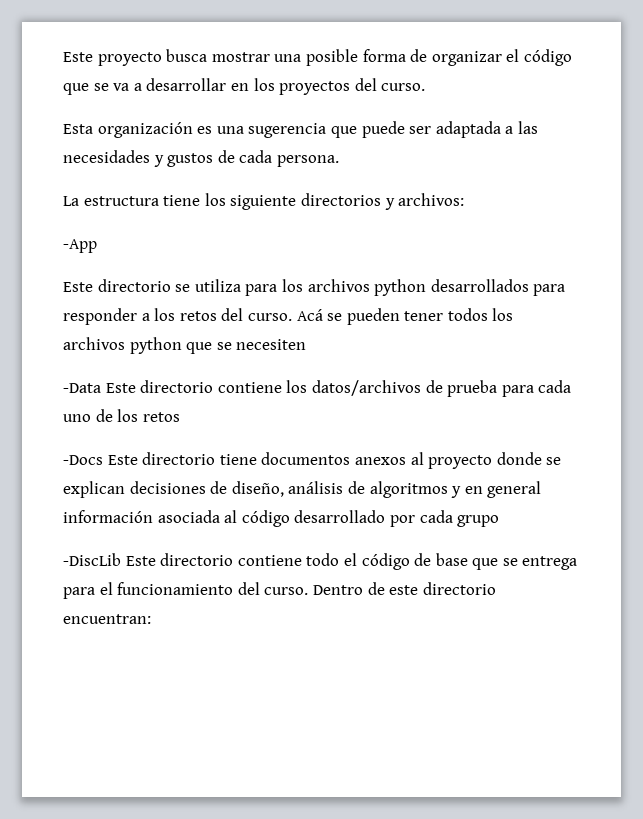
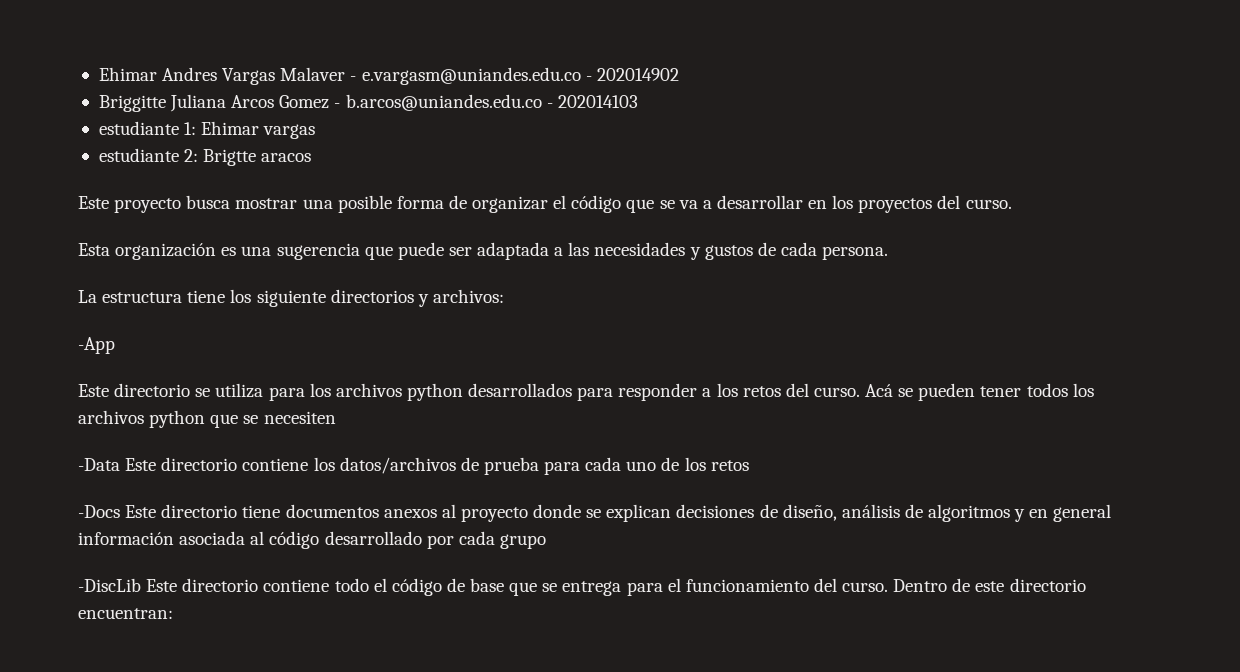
(63, 57) none -> [98,67,679,85] [98,94,638,112] [98,121,316,139] [98,148,312,166] Ehimar Andres Vargas Malaver - e.vargasm@uniandes.edu.co - 202014902 // Briggitte Juliana Arcos Gomez - b.arcos@uniandes.edu.co - 202014103 // estudiante 1: Ehimar vargas // estudiante 2: Brigtte aracos //

